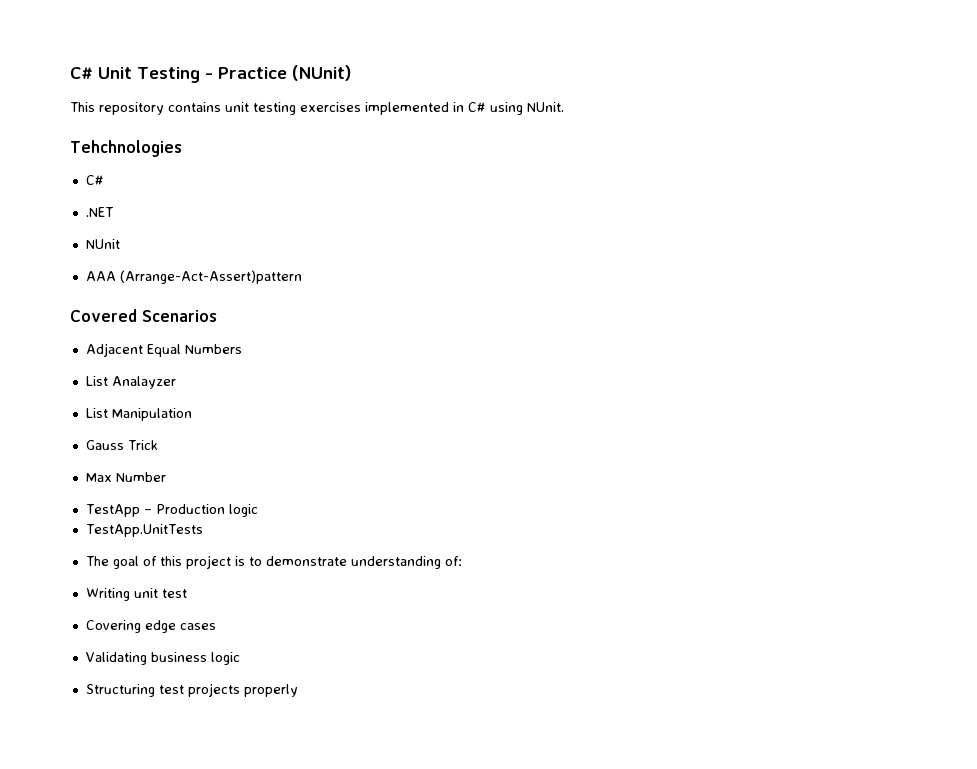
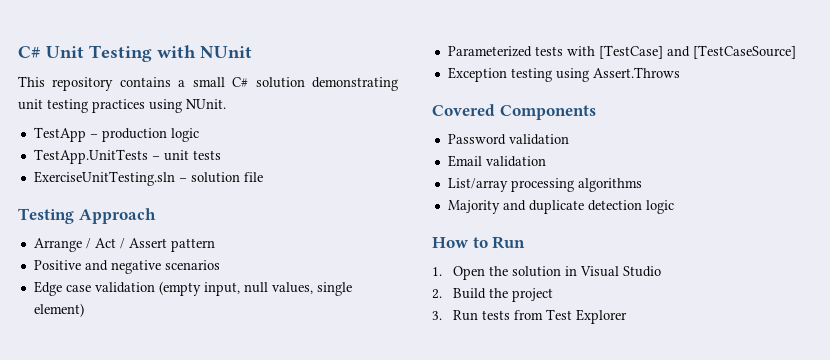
[204,65,351,81] - Practice (NUnit) -> [157,45,252,58] with NUnit
[225,102,564,115] [70,140,182,157] [85,175,104,185] [85,207,113,217] [85,239,120,249] [85,270,302,284] [70,309,217,322] [85,343,242,357] [85,376,176,389] [85,408,192,421] [85,440,158,450] [85,472,166,482] unit testing exercises implemented in C# using NUnit. // Tehchnologies // C# // .NET // NUnit // AAA (Arrange-Act-Assert)pattern // Covered Scenarios // Adjacent Equal Numbers // List Analayzer // List Manipulation // Gauss Trick // Max Number -> [178,77,398,91] [18,99,226,113] a small C# solution demonstrating unit testing practices using NUnit.
[155,504,225,514] Production -> [101,128,167,142] production
[85,555,462,569] [85,588,187,601] [85,620,216,633] [85,652,240,665] [85,683,298,697] // The goal of this project is to demonstrate understanding of: // Writing unit test // Covering edge cases // Validating business logic // Structuring test projects properly -> [151,150,221,161] [33,171,263,186] [18,208,156,224] [33,238,215,252] [33,260,220,274] [33,281,352,296] [33,303,84,317] [447,45,796,59] [447,67,680,82] [432,104,596,120] [447,134,569,145] [447,155,546,167] [447,178,642,192] [447,200,674,214] [432,236,526,249] [432,266,662,280] [432,288,554,302] [432,309,628,324] – unit tests // ExerciseUnitTesting.sln – solution file // Testing Approach // Arrange / Act / Assert pattern // Positive and negative scenarios // Edge case validation (empty input, null values, single element) // Parameterized tests with [TestCase] and [TestCaseSource] // Exception testing using Assert.Throws // Covered Components // Password validation // Email validation // List/array processing algorithms // Majority and duplicate detection logic // How to Run // 1. Open the solution in Visual Studio // 2. Build the project // 3. Run tests from Test Explorer

